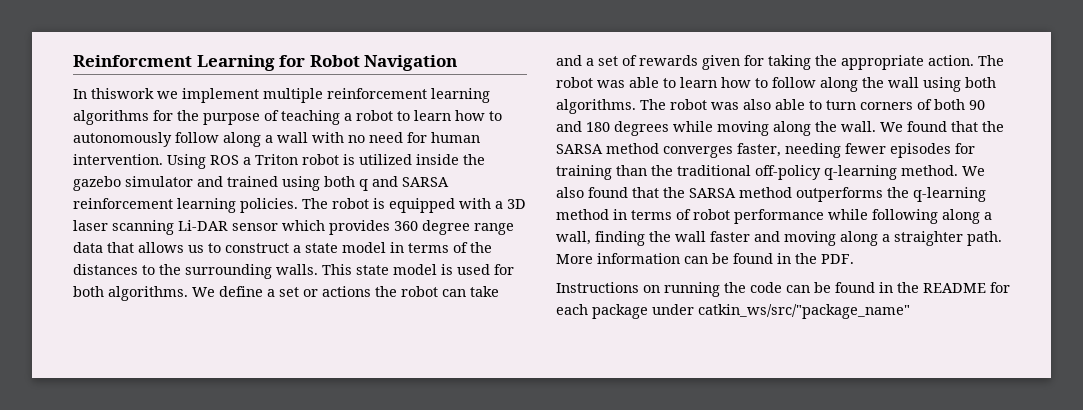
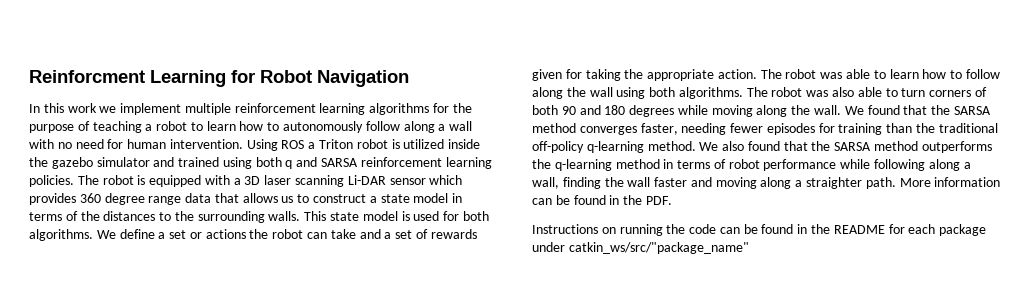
[91,88,154,99] thiswork -> [43,103,97,113] this work

